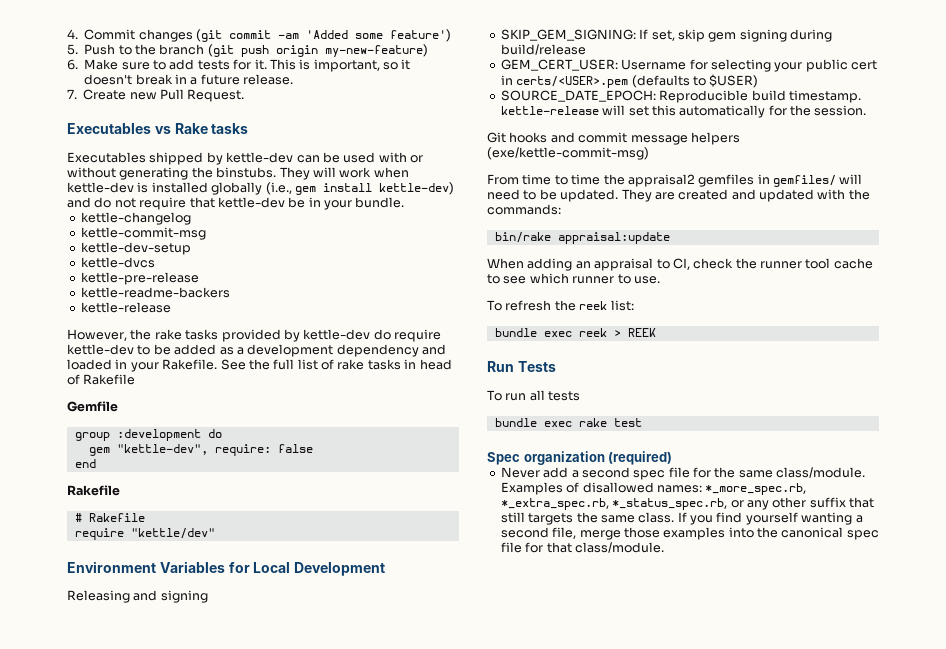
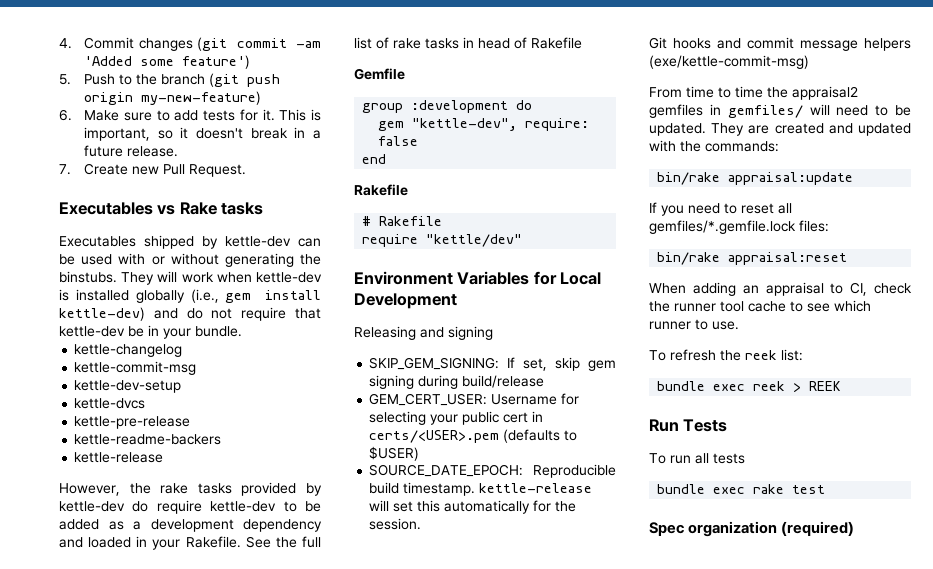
(670, 238) none -> [649,202,792,216] [649,220,829,234] [657,252,848,265] // If you need to reset all gemfiles/*.gemfile.lock files: // bin/rake appraisal:reset
[500,467,866,480] [500,482,807,495] [500,497,874,510] [500,512,863,525] [500,527,879,540] [500,542,664,553] // Never add a second spec file for the same class/module. Examples of disallowed names: *_more_spec.rb, *_extra_spec.rb, *_status_spec.rb, or any other suffix that still targets the same class. If you find yourself wanting a second file, merge those examples into the canonical spec file for that class/module. -> (855, 528) none

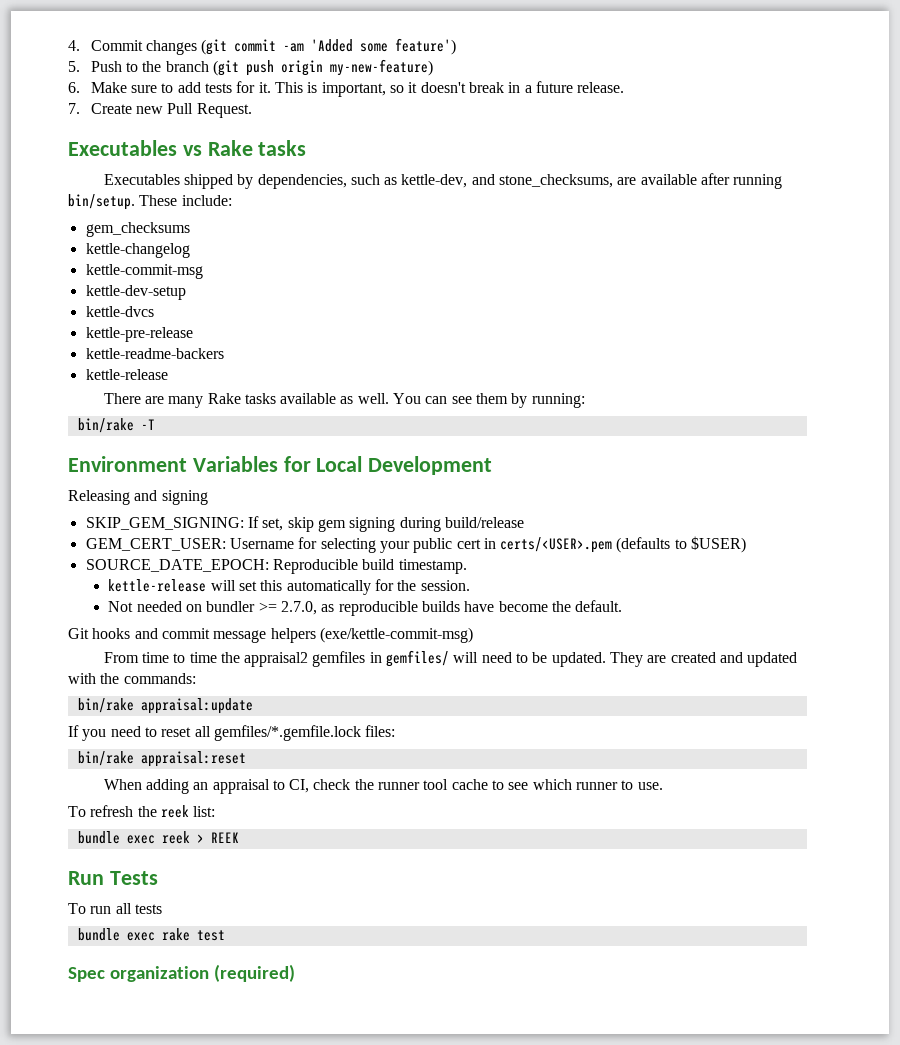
[225,236,321,247] [59,253,321,267] [59,271,322,285] [59,289,321,303] [59,307,321,321] [59,325,242,339] kettle-dev can be used with or without generating the binstubs. They will work when kettle-dev is installed globally (i.e., gem install kettle-dev) and do not require that kettle-dev be in your bundle. -> [257,173,783,189] [68,194,232,210] [85,222,190,237] dependencies, such as kettle-dev, and stone_checksums, are available after running bin/setup. These include: // gem_checksums
[59,482,322,496] [59,500,321,514] [59,519,322,532] [59,536,321,550] [354,37,582,49] [354,68,405,80] [362,100,533,113] [378,118,590,131] [378,136,419,146] [362,154,387,164] [354,184,408,196] [362,216,443,226] [362,234,523,247] However, the rake tasks provided by kettle-dev do require kettle-dev to be added as a development dependency and loaded in your Rakefile. See the full list of rake tasks in head of Rakefile // Gemfile // group :development do // gem "kettle-dev", require: false // end // Rakefile // # Rakefile // require "kettle/dev" -> [103,393,585,408] [77,418,155,433] There are many Rake tasks available as well. You can see them by running: // bin/rake -T
(476, 489) none -> (467, 566) //
(422, 524) none -> [108,600,623,616] // Not needed on bundler >= 2.7.0, as reproducible builds have become the default.

